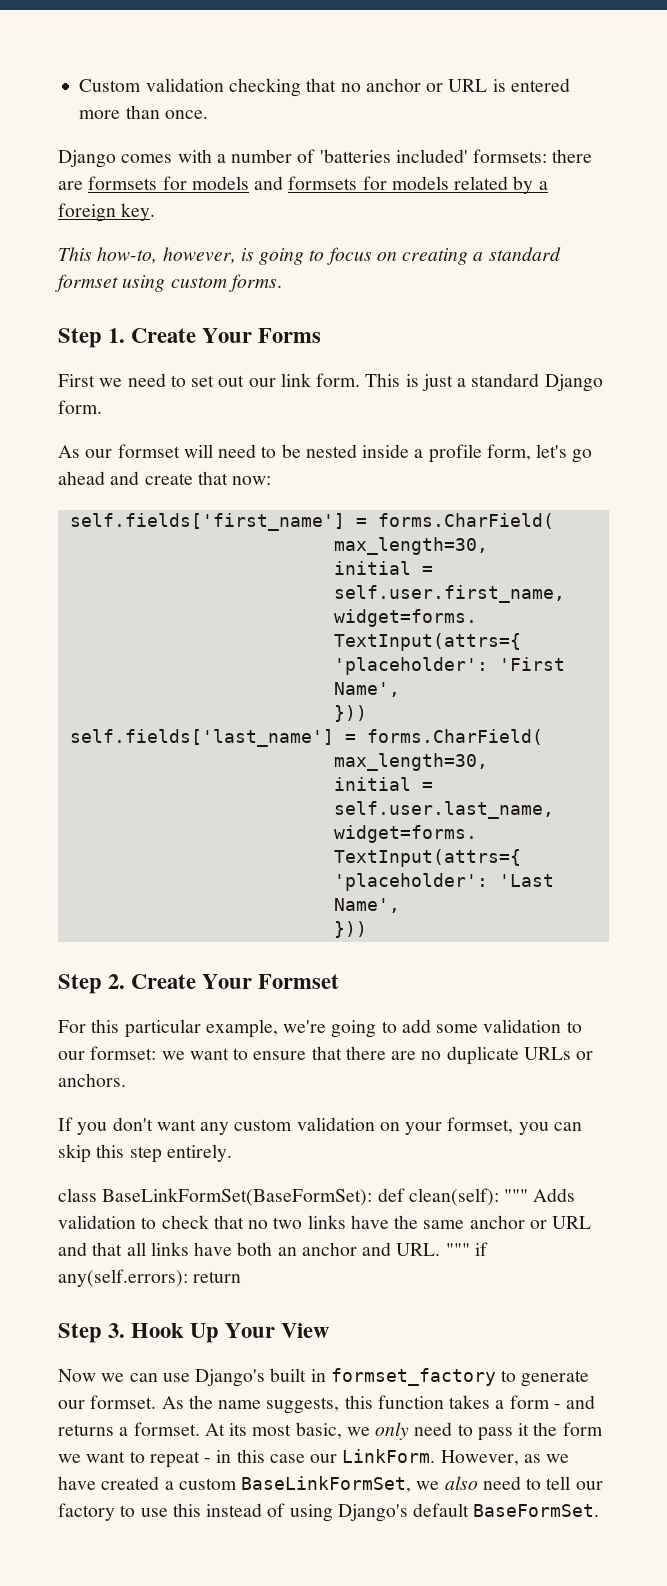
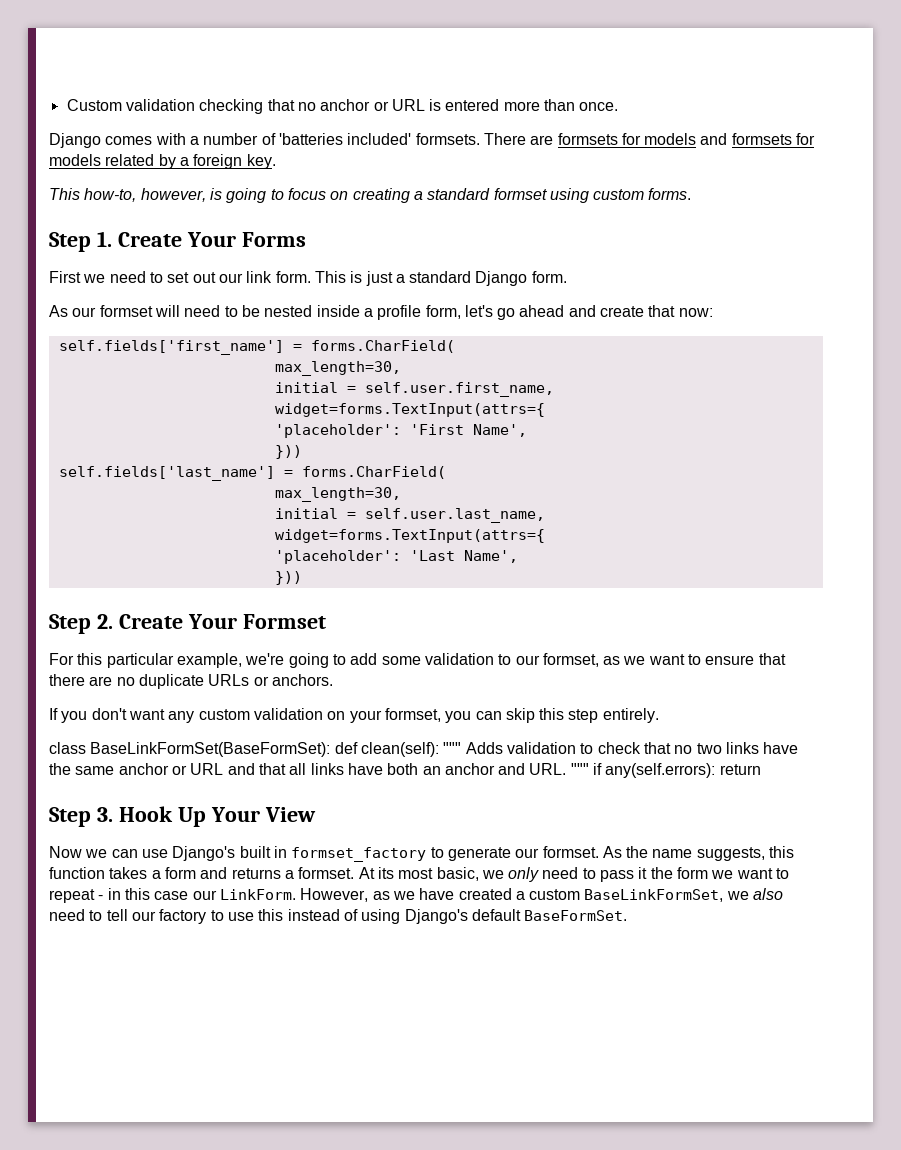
[473,149,593,163] formsets: there -> [415,133,526,145] formsets. There
[90,1046,157,1060] formset: -> [542,653,621,667] formset, as
[553,1404,561,1409] - -> (196, 873) none

